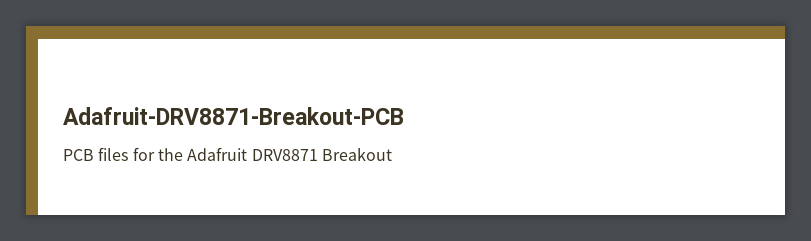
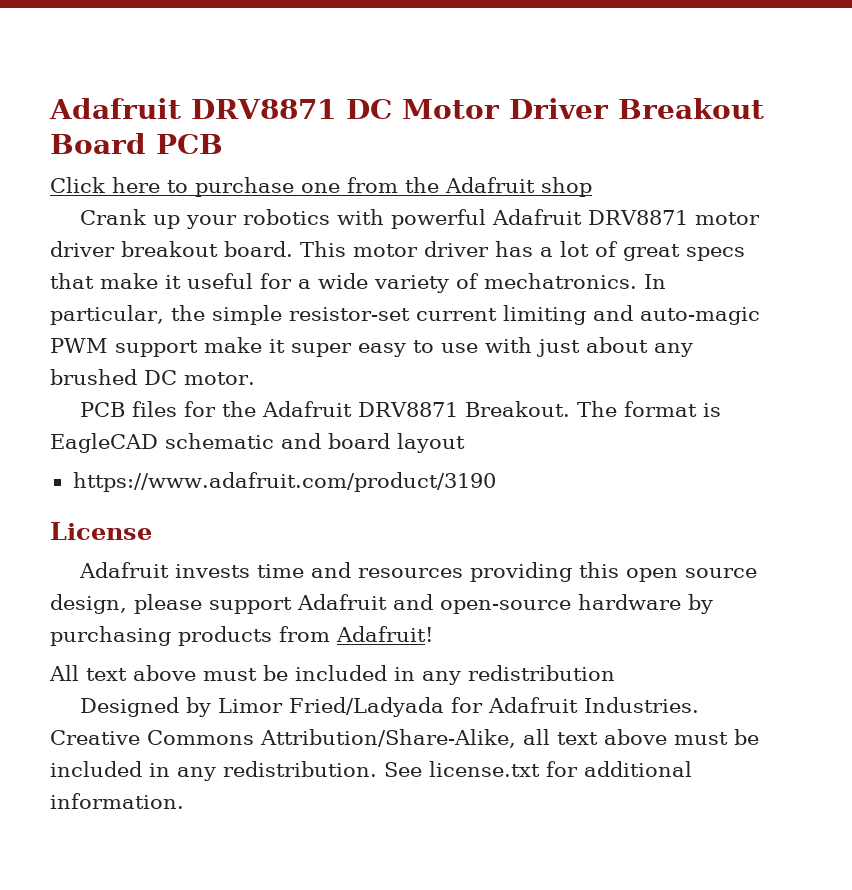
[63,107,404,125] Adafruit-DRV8871-Breakout-PCB -> [49,98,764,119] [50,133,223,154] [50,177,592,197] [80,209,761,229] [50,241,745,261] [50,273,666,293] [50,305,760,325] [50,337,693,357] [50,369,255,385] Adafruit DRV8871 DC Motor Driver Breakout Board PCB // Click here to purchase one from the Adafruit shop // Crank up your robotics with powerful Adafruit DRV8871 motor driver breakout board. This motor driver has a lot of great specs that make it useful for a wide variety of mechatronics. In particular, the simple resistor-set current limiting and auto-magic PWM support make it super easy to use with just about any brushed DC motor.
[321,147,392,161] Breakout -> [465,401,722,417] [50,433,465,453] [72,472,496,492] [50,522,152,540] [79,562,758,582] [50,594,713,614] [50,626,433,646] [49,665,615,685] [80,697,700,717] [50,729,759,748] [50,761,692,781] [50,793,184,809] Breakout. The format is EagleCAD schematic and board layout // https://www.adafruit.com/product/3190 // License // Adafruit invests time and resources providing this open source design, please support Adafruit and open-source hardware by purchasing products from Adafruit! // All text above must be included in any redistribution // Designed by Limor Fried/Ladyada for Adafruit Industries. Creative Commons Attribution/Share-Alike, all text above must be included in any redistribution. See license.txt for additional information.

